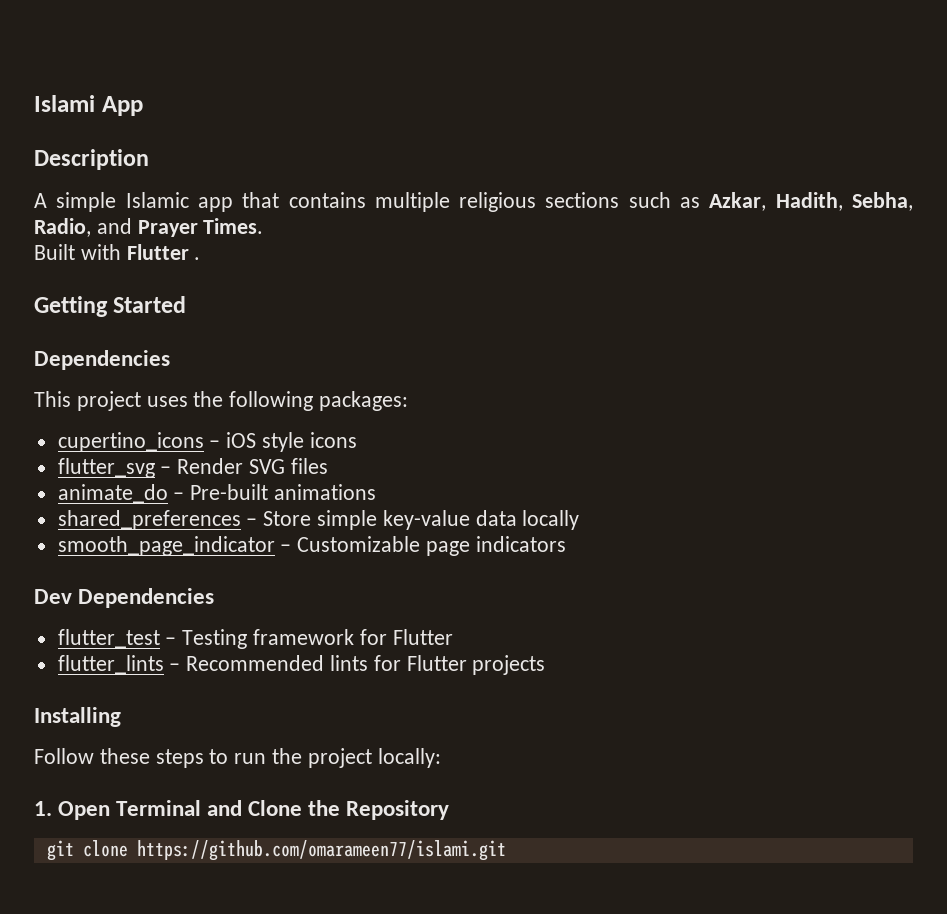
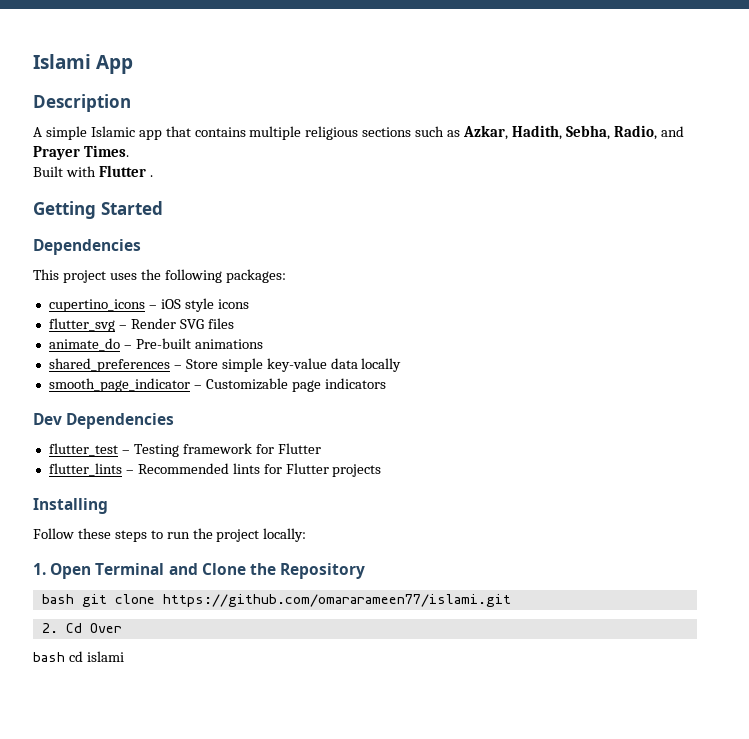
(450, 810) none -> [41,594,74,604] bash
[136,840,506,861] https://github.com/omarameen77/islami.git -> [162,594,511,607] [41,623,122,633] [33,651,124,662] https://github.com/omararameen77/islami.git // 2. Cd Over // bash cd islami

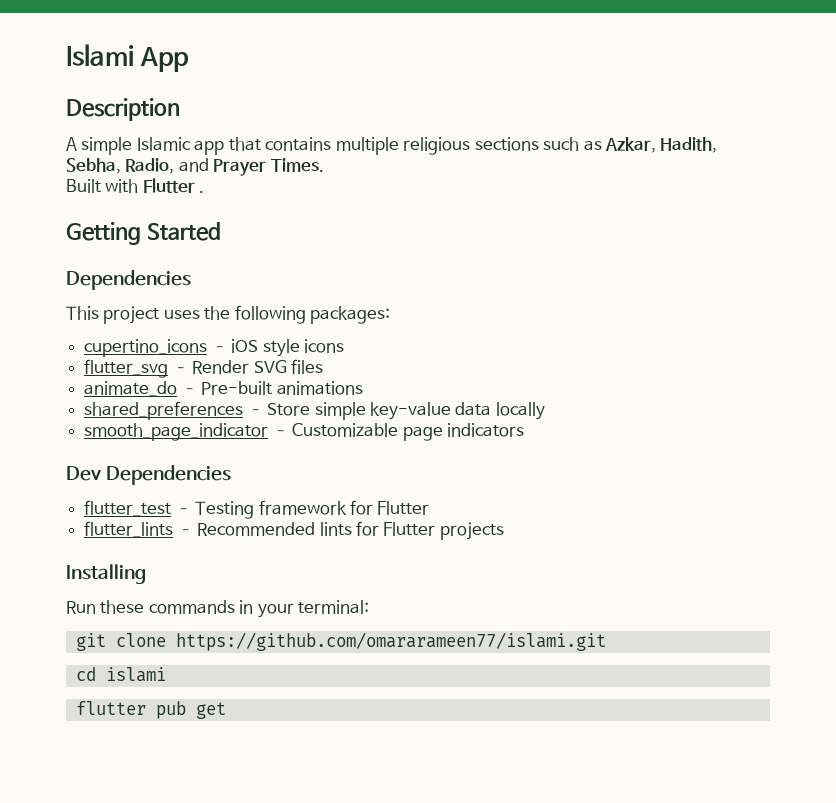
[33,528,307,542] [33,563,366,579] [41,594,74,604] Follow these steps to run the project locally: // 1. Open Terminal and Clone the Repository // bash -> [66,600,370,618] Run these commands in your terminal: //
[41,623,122,633] [33,652,65,662] 2. Cd Over // bash -> (606, 641) none
(124, 656) none -> [75,701,226,719] // flutter pub get

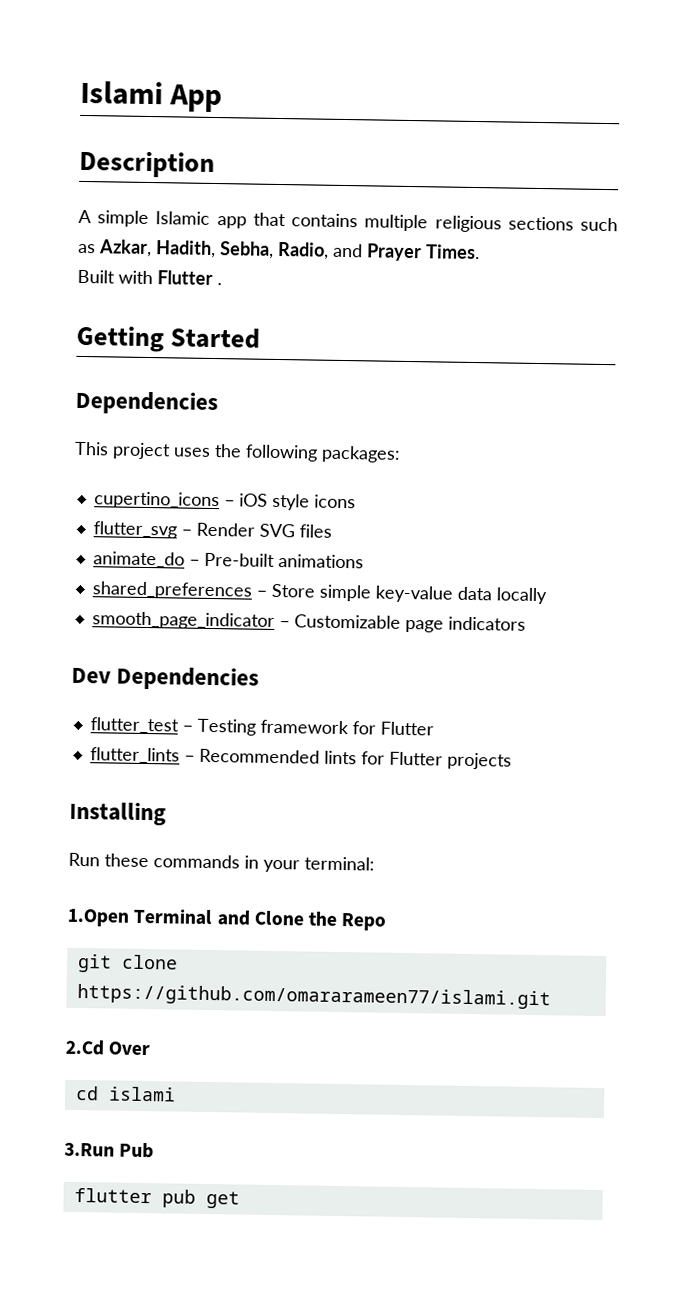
(370, 607) none -> [67,908,387,931] // 1.Open Terminal and Clone the Repo
(606, 641) none -> [65,1039,151,1056] // 2.Cd Over
(166, 674) none -> [64,1142,155,1159] // 3.Run Pub

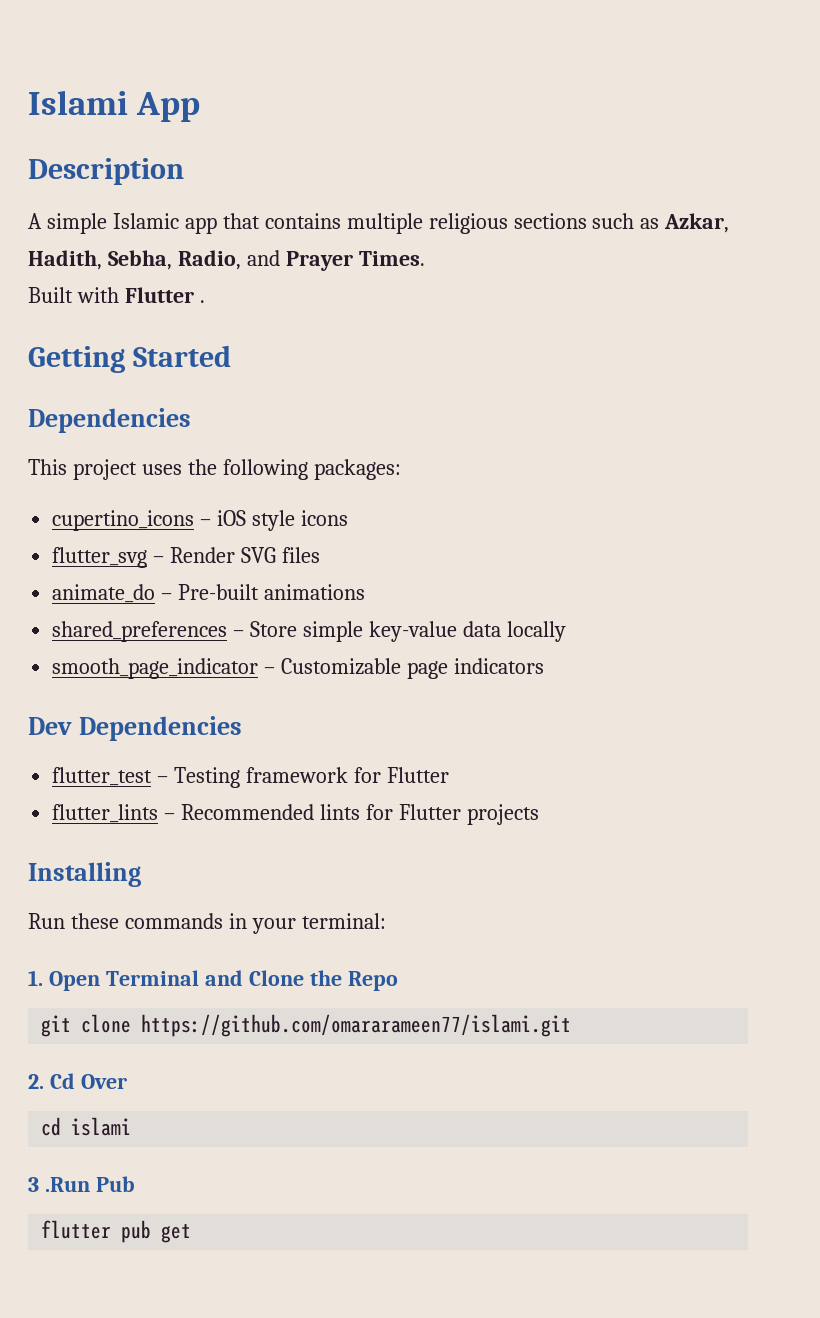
[67,908,129,927] 1.Open -> [28,970,100,991] 1. Open
[65,1039,104,1056] 2.Cd -> [28,1073,75,1089] 2. Cd
[64,1142,115,1157] 3.Run -> [28,1177,90,1192] 3 .Run

